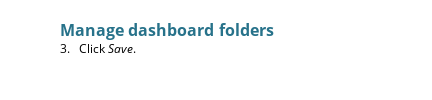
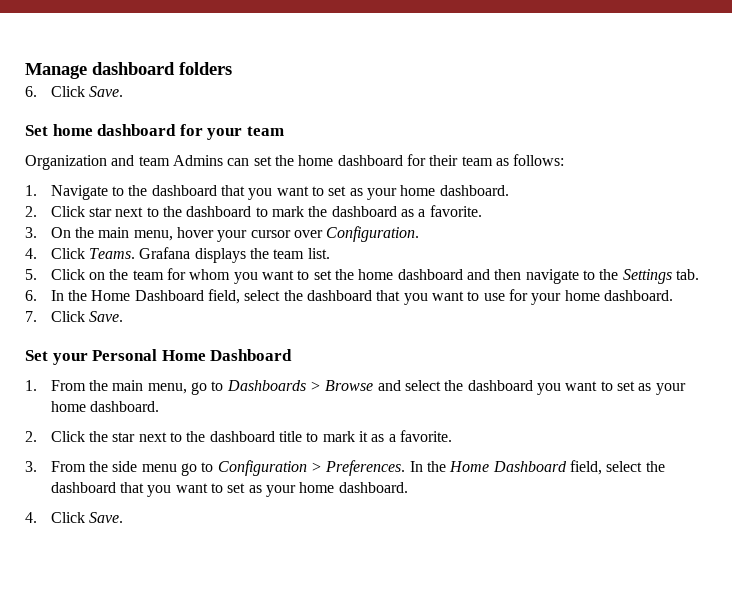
[60,44,136,53] 3. Click Save. -> [25,86,124,97] [25,124,284,140] [25,154,565,170] [25,185,509,200] [25,205,482,217] [25,226,420,242] [25,247,330,263] [25,268,699,284] [25,289,673,305] [25,311,124,322] [25,349,293,365] [25,380,686,395] [50,401,160,412] [25,430,452,442] [25,460,665,476] [50,482,408,497] [25,512,124,523] 6. Click Save. // Set home dashboard for your team // Organization and team Admins can set the home dashboard for their team as follows: // 1. Navigate to the dashboard that you want to set as your home dashboard. // 2. Click star next to the dashboard to mark the dashboard as a favorite. // 3. On the main menu, hover your cursor over Configuration. // 4. Click Teams. Grafana displays the team list. // 5. Click on the team for whom you want to set the home dashboard and then navigate to the Settings tab. // 6. In the Home Dashboard field, select the dashboard that you want to use for your home dashboard. // 7. Click Save. // Set your Personal Home Dashboard // 1. From the main menu, go to Dashboards > Browse and select the dashboard you want to set as your home dashboard. // 2. Click the star next to the dashboard title to mark it as a favorite. // 3. From the side menu go to Configuration > Preferences. In the Home Dashboard field, select the dashboard that you want to set as your home dashboard. // 4. Click Save.

